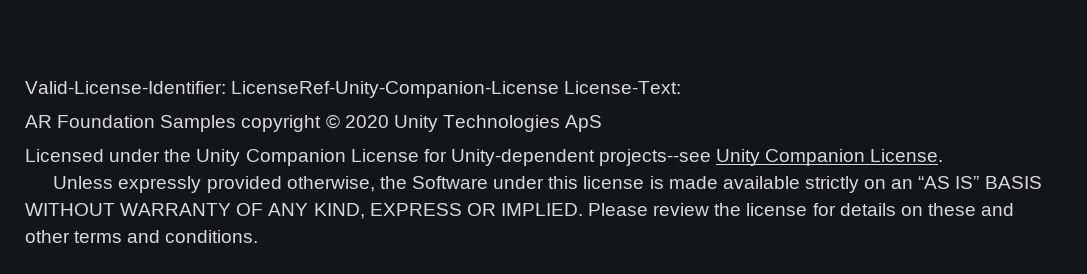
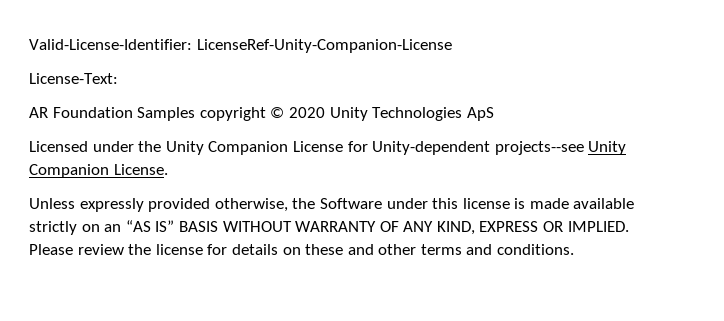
(560, 89) none -> (452, 46) //

